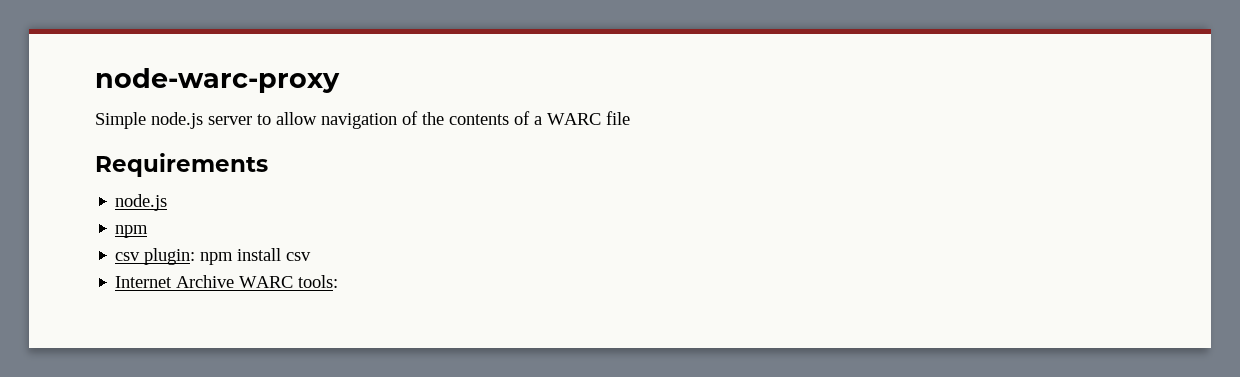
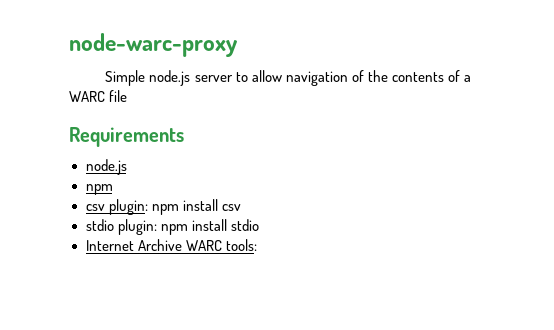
(312, 256) none -> [85,219,259,235] // stdio plugin: npm install stdio

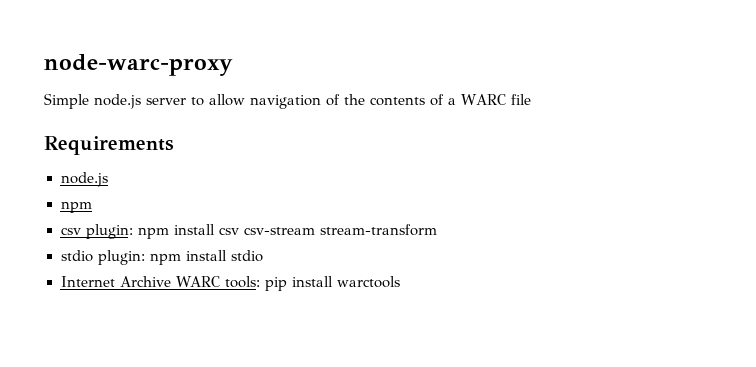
(241, 207) none -> [243,224,437,236] csv-stream stream-transform
(257, 245) none -> [265,276,401,291] pip install warctools

